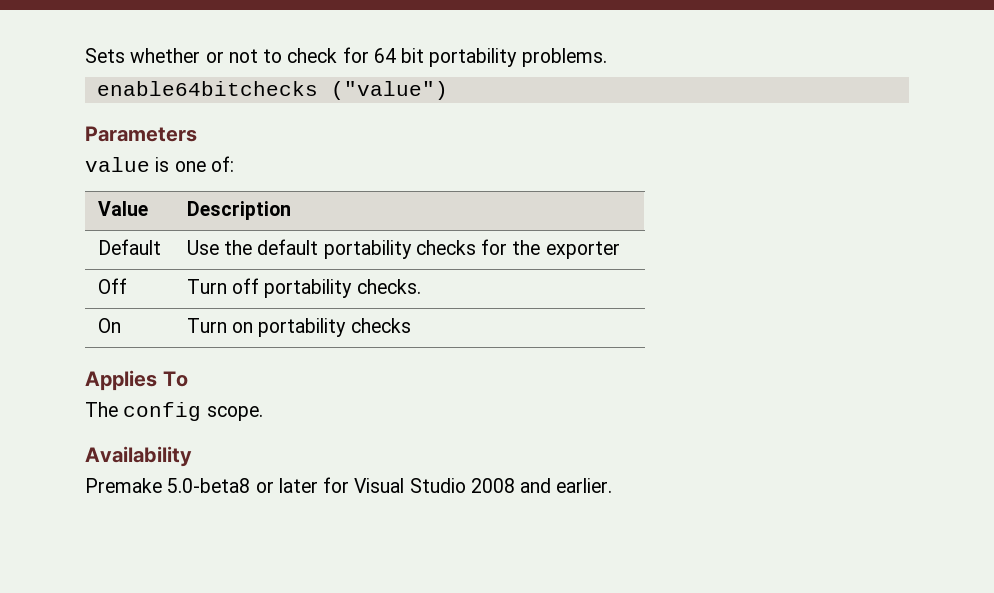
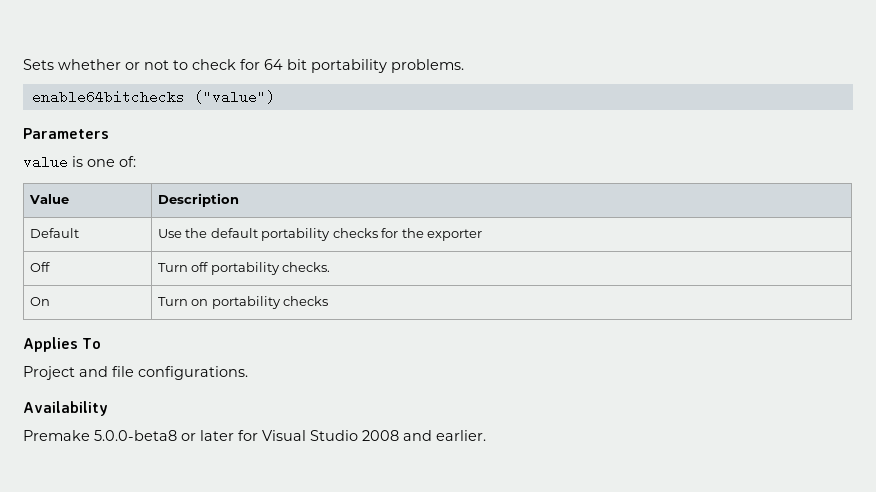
[85,402,263,421] The config scope. -> [23,366,248,380] Project and file configurations.
[167,478,251,493] 5.0-beta8 -> [94,430,177,441] 5.0.0-beta8

